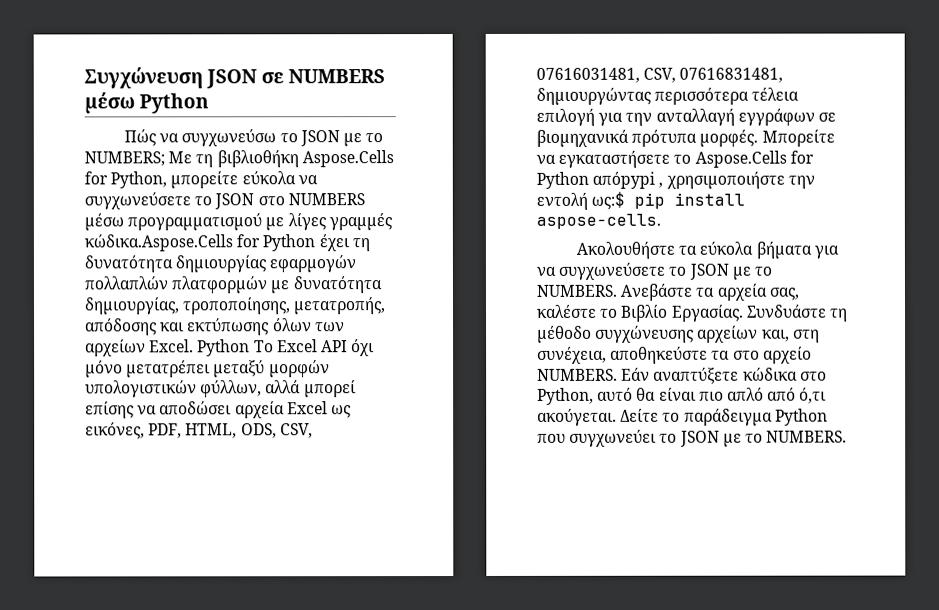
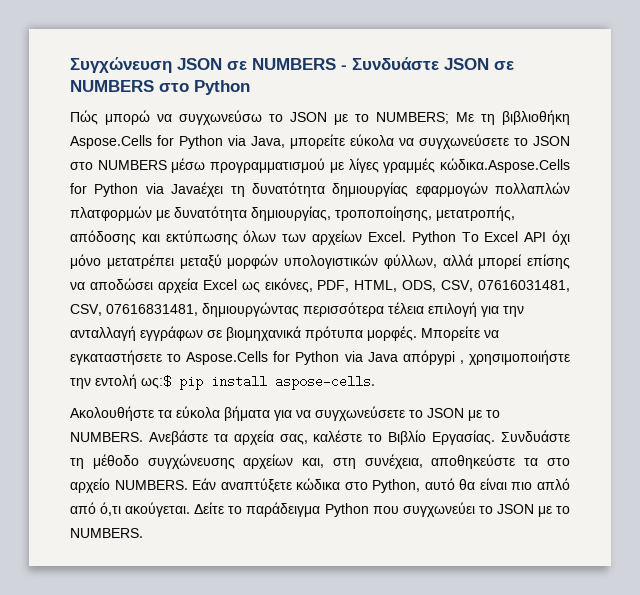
[84,92,135,114] μέσω -> [341,57,514,70] [70,80,189,92] - Συνδυάστε JSON σε NUMBERS στο
(157, 138) none -> [105,110,150,125] μπορώ
[110,171,168,189] Python, -> [179,135,285,149] Python via Java,
[318,234,350,252] έχει -> [145,182,224,197] via Javaέχει
(589, 180) none -> [344,351,398,362] via Java

